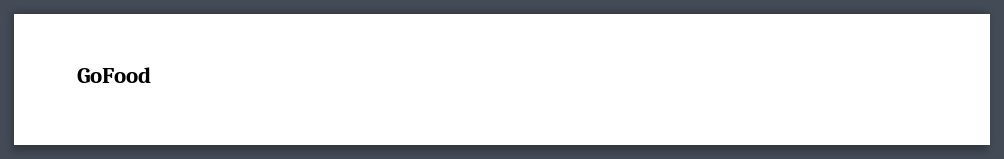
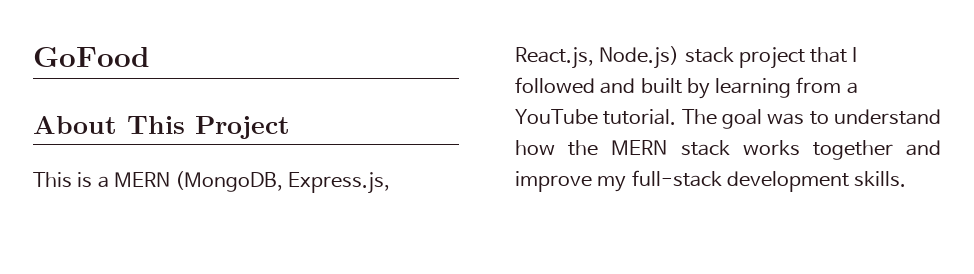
(151, 75) none -> [33,116,290,139] [33,171,391,194] [515,46,858,69] [515,77,858,99] [515,109,942,129] [515,140,942,160] [515,170,907,192] // About This Project // This is a MERN (MongoDB, Express.js, React.js, Node.js) stack project that I followed and built by learning from a YouTube tutorial. The goal was to understand how the MERN stack works together and improve my full-stack development skills.

